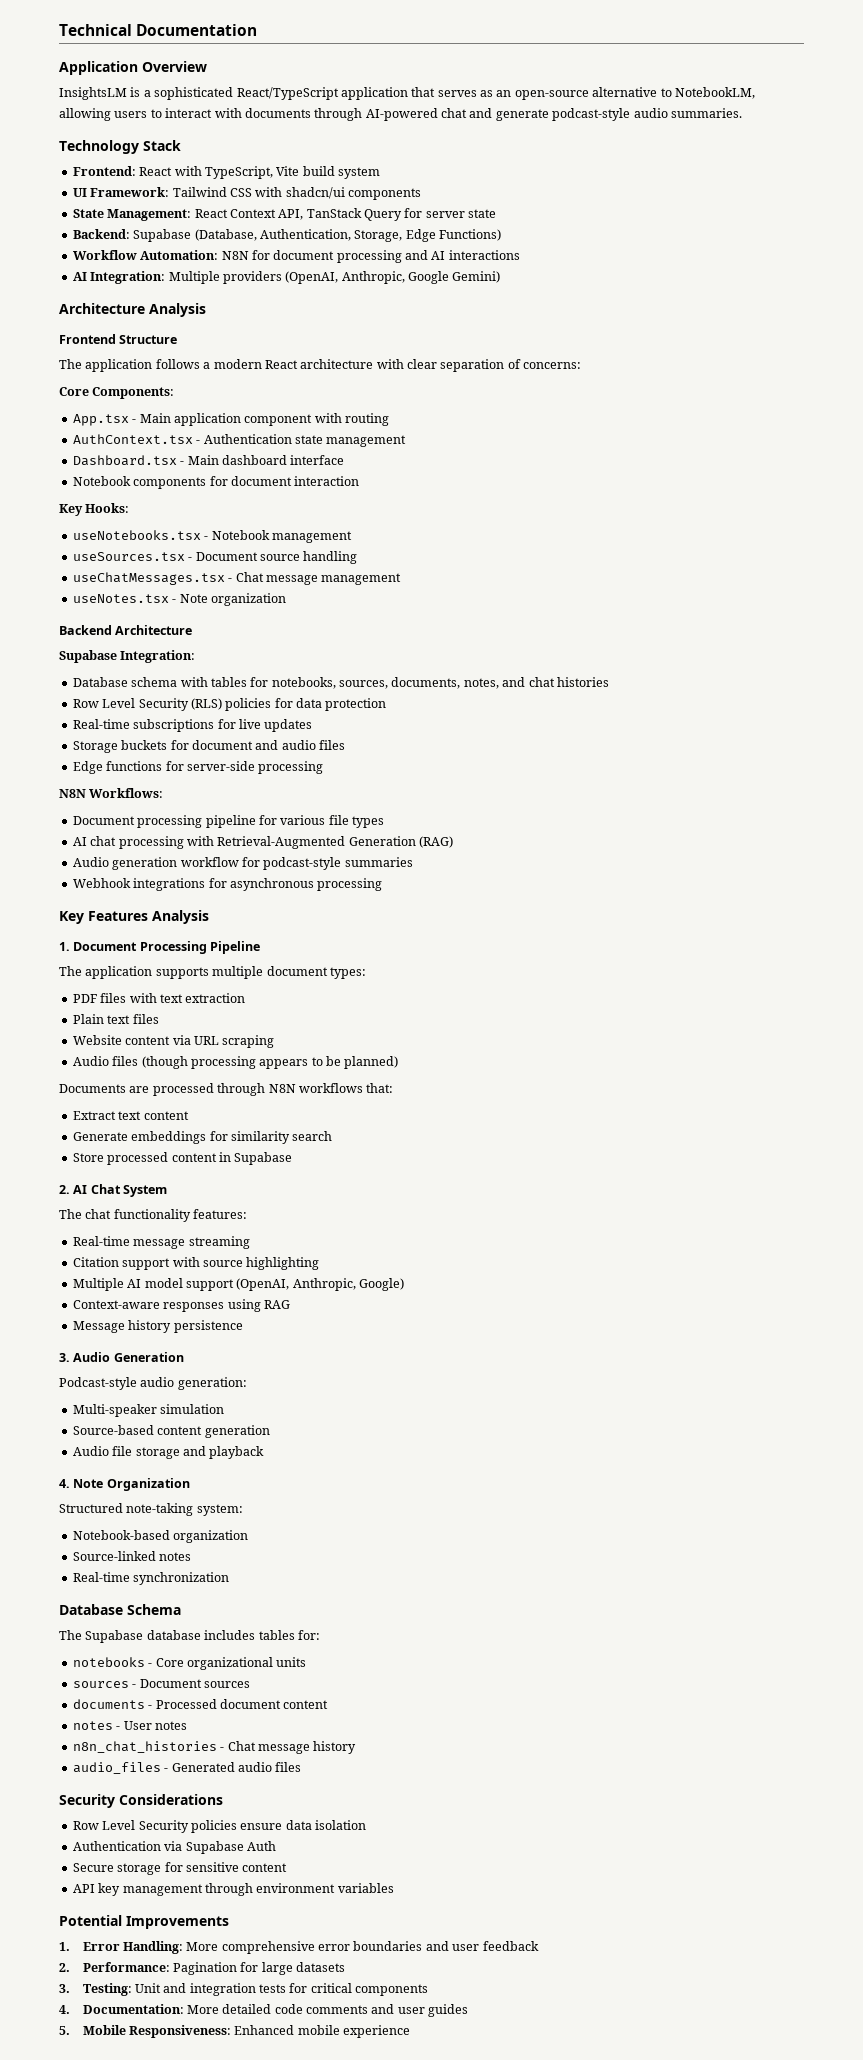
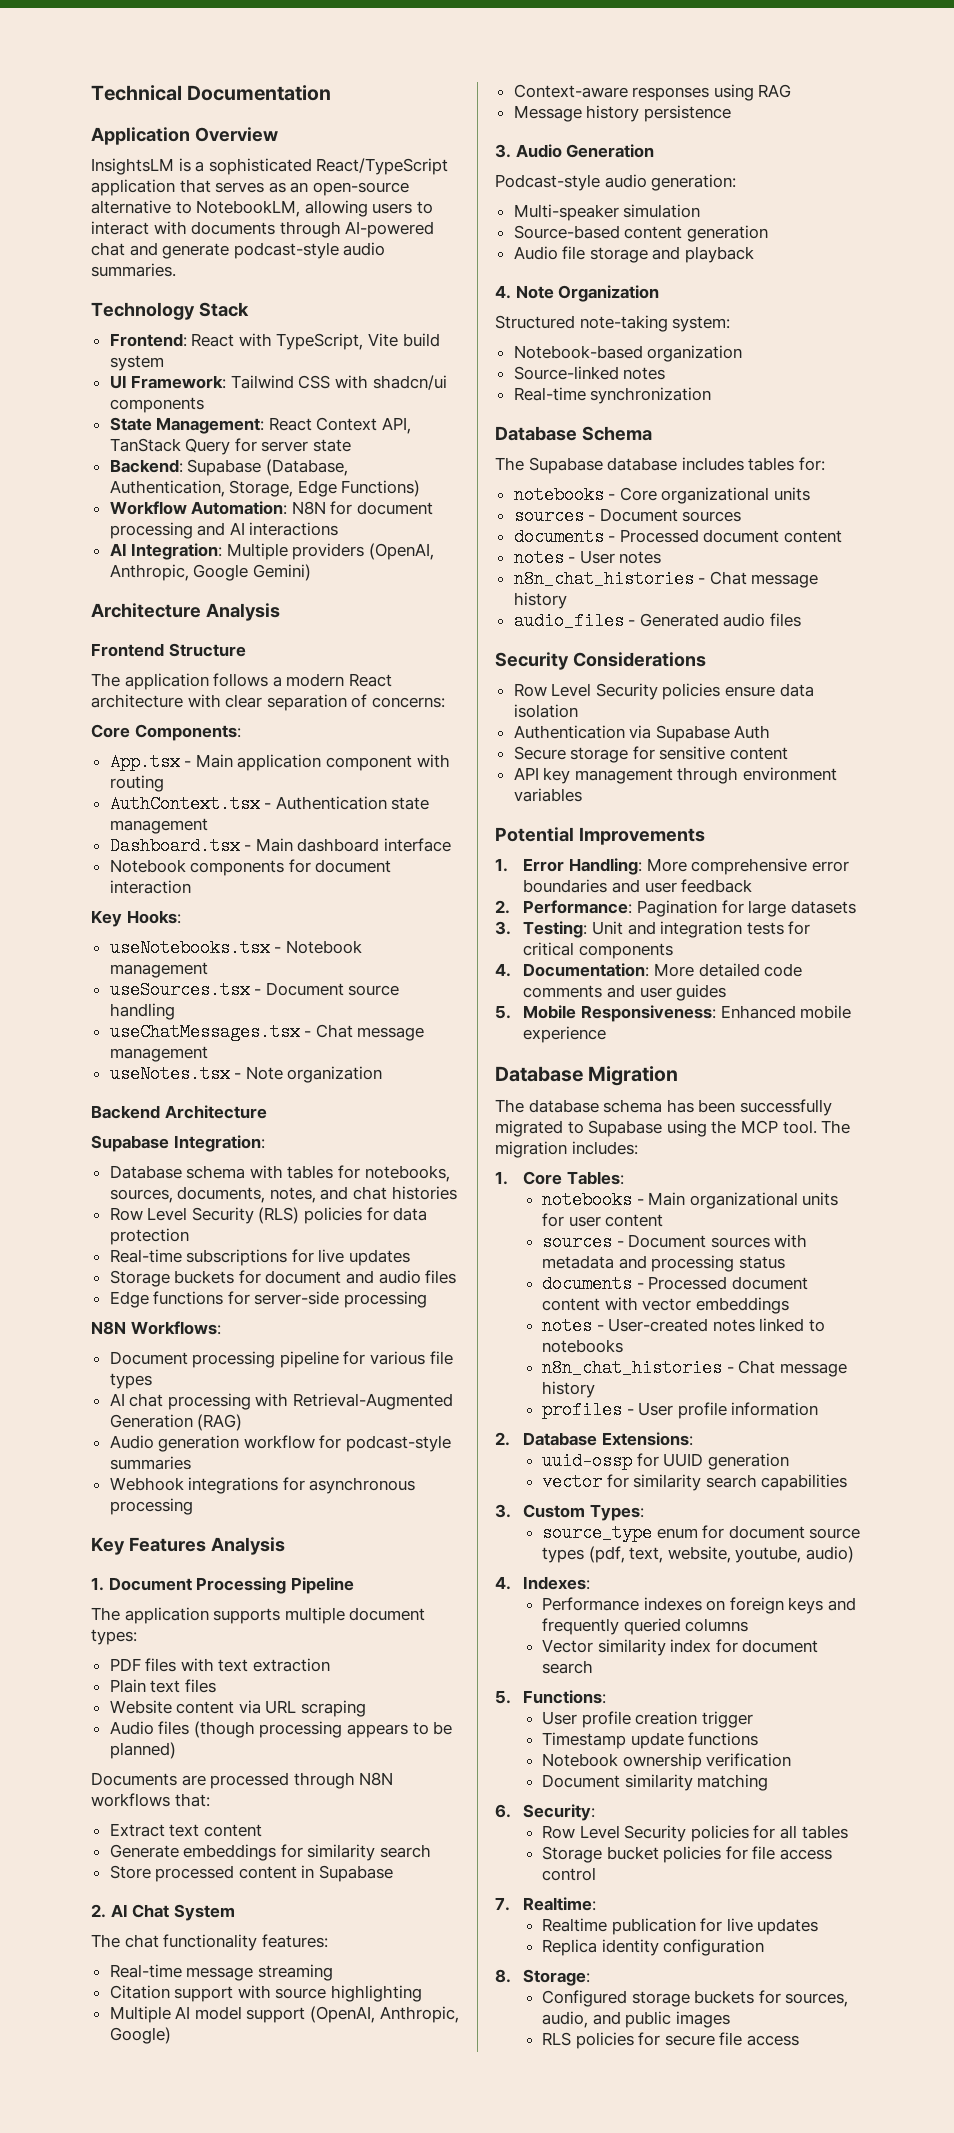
(411, 2031) none -> [495,1066,679,1086] [495,1099,832,1116] [495,1120,851,1137] [495,1141,638,1158] [495,1171,624,1185] [542,1191,839,1209] [542,1213,664,1227] [542,1233,808,1251] [542,1255,785,1272] [542,1275,808,1293] [542,1297,789,1314] [542,1317,825,1335] [542,1339,624,1353] [542,1359,847,1377] [542,1381,596,1398] [542,1401,819,1419] [495,1432,693,1446] [542,1452,789,1470] [542,1473,848,1491] [495,1504,644,1521] [542,1524,861,1542] [542,1546,854,1563] [495,1576,591,1590] [542,1597,856,1614] [542,1618,749,1635] [542,1639,819,1656] [542,1660,594,1674] [495,1690,607,1704] [542,1711,753,1728] [542,1732,759,1749] [542,1753,792,1770] [542,1774,769,1791] [495,1804,596,1821] [542,1825,848,1842] [542,1846,832,1863] [542,1867,597,1881] [495,1897,597,1911] [542,1918,819,1935] [542,1939,765,1956] [495,1969,591,1986] [542,1990,849,2007] [542,2011,730,2028] [542,2032,799,2049] // Database Migration // The database schema has been successfully migrated to Supabase using the MCP tool. The migration includes: // 1. Core Tables: // notebooks - Main organizational units for user content // sources - Document sources with metadata and processing status // documents - Processed document content with vector embeddings // notes - User-created notes linked to notebooks // n8n_chat_histories - Chat message history // profiles - User profile information // 2. Database Extensions: // uuid-ossp for UUID generation // vector for similarity search capabilities // 3. Custom Types: // source_type enum for document source types (pdf, text, website, youtube, audio) // 4. Indexes: // Performance indexes on foreign keys and frequently queried columns // Vector similarity index for document search // 5. Functions: // User profile creation trigger // Timestamp update functions // Notebook ownership verification // Document similarity matching // 6. Security: // Row Level Security policies for all tables // Storage bucket policies for file access control // 7. Realtime: // Realtime publication for live updates // Replica identity configuration // 8. Storage: // Configured storage buckets for sources, audio, and public images // RLS policies for secure file access

